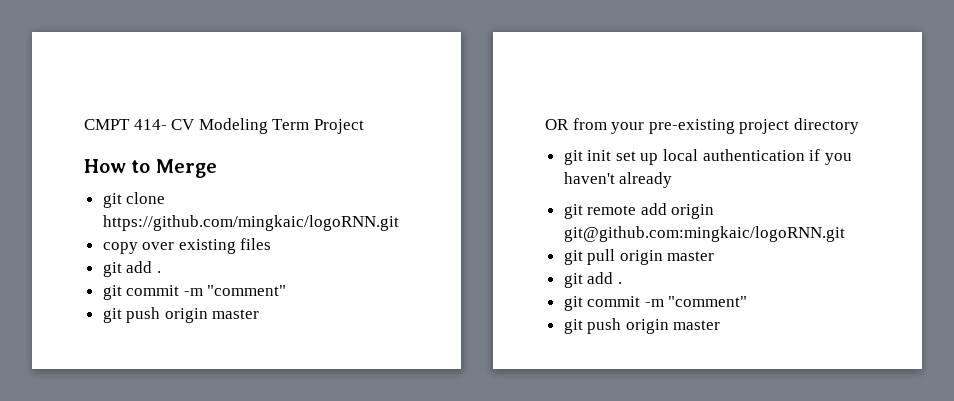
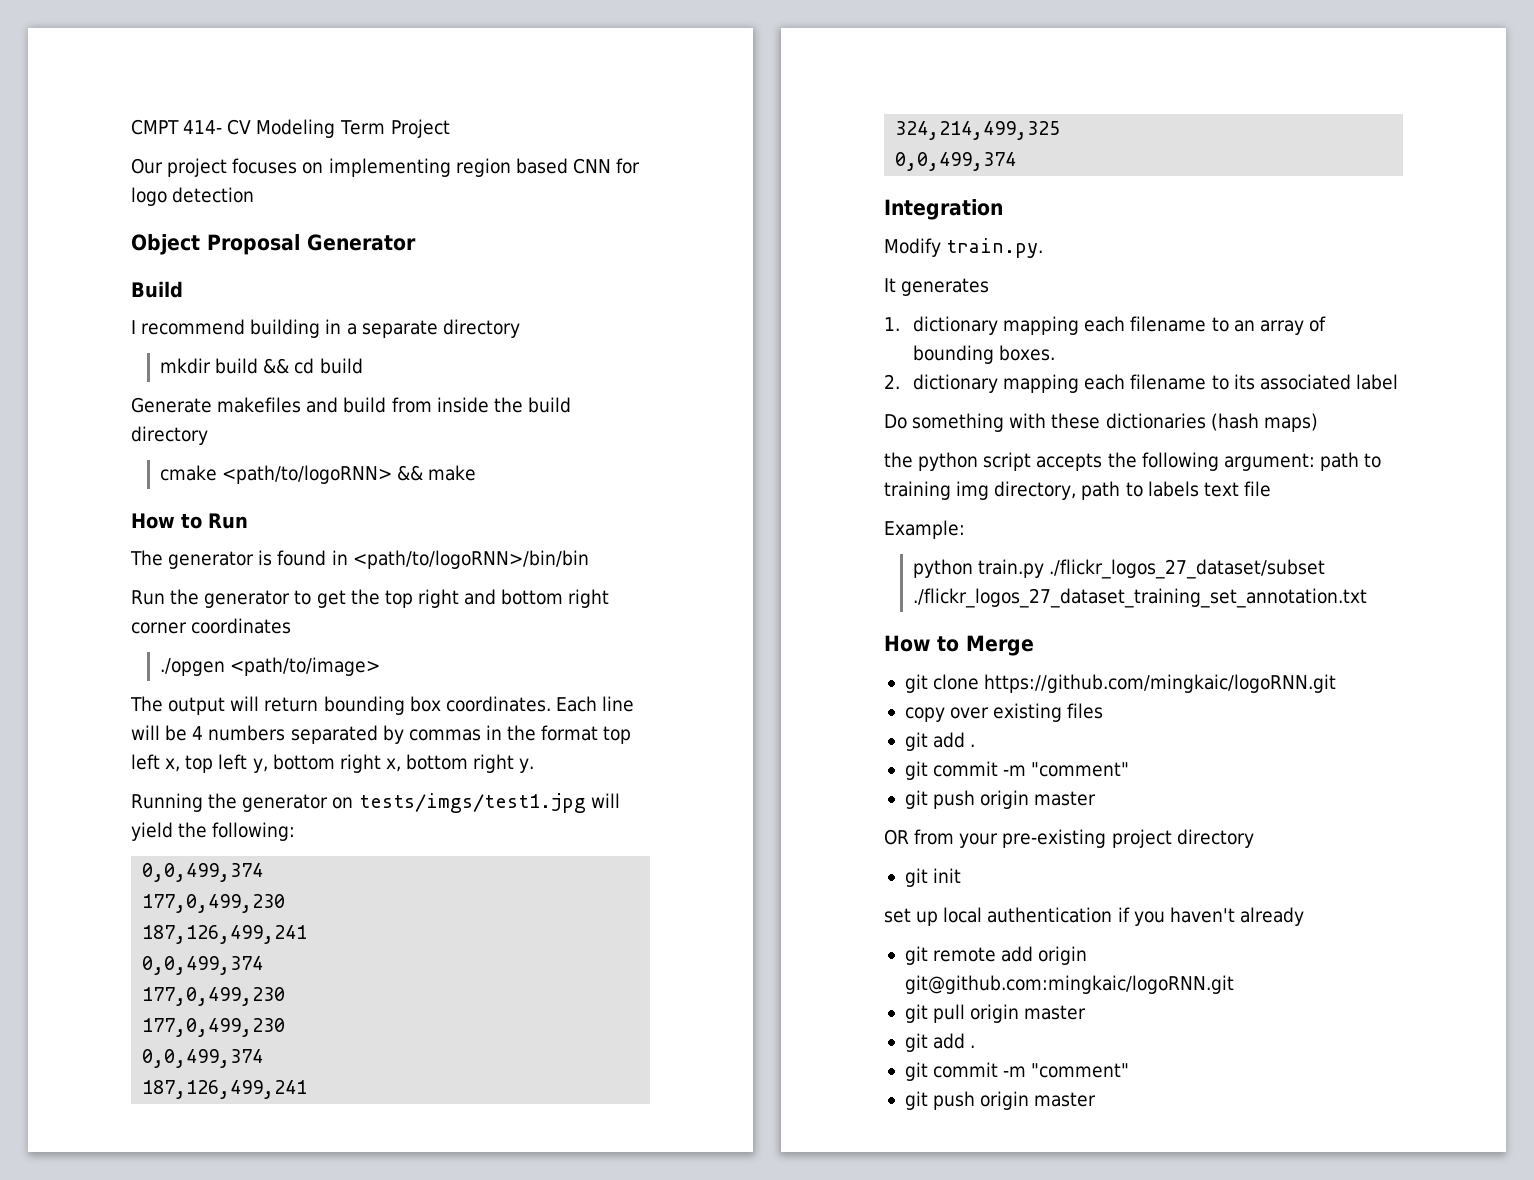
(364, 126) none -> [131,158,641,177] [131,187,255,206] [131,234,416,255] [131,281,183,298] [131,319,520,338] [159,358,363,374] [131,397,571,413] [131,426,208,445] [159,465,477,484] [131,513,248,529] [130,550,589,569] [131,589,610,608] [131,618,292,634] [159,657,381,676] [130,696,635,715] [131,725,632,744] [131,754,535,773] [131,793,620,813] [131,822,296,841] [142,863,264,882] [142,894,286,913] [142,925,308,944] [142,956,264,975] [142,987,286,1006] [142,1018,286,1037] [142,1049,264,1068] [142,1080,308,1099] [895,121,1061,140] [895,152,1017,171] [884,199,1003,220] [884,238,1044,258] [884,278,990,296] [884,316,1326,335] [912,345,1056,364] [884,374,1398,393] [884,413,1318,432] [884,452,1382,471] [884,481,1271,500] [884,520,965,539] [912,559,1326,579] [912,588,1367,608] // Our project focuses on implementing region based CNN for logo detection // Object Proposal Generator // Build // I recommend building in a separate directory // mkdir build && cd build // Generate makefiles and build from inside the build directory // cmake <path/to/logoRNN> && make // How to Run // The generator is found in <path/to/logoRNN>/bin/bin // Run the generator to get the top right and bottom right corner coordinates // ./opgen <path/to/image> // The output will return bounding box coordinates. Each line will be 4 numbers separated by commas in the format top left x, top left y, bottom right x, bottom right y. // Running the generator on tests/imgs/test1.jpg will yield the following: // 0,0,499,374 // 177,0,499,230 // 187,126,499,241 // 0,0,499,374 // 177,0,499,230 // 177,0,499,230 // 0,0,499,374 // 187,126,499,241 // 324,214,499,325 // 0,0,499,374 // Integration // Modify train.py. // It generates // 1. dictionary mapping each filename to an array of bounding boxes. // 2. dictionary mapping each filename to its associated label // Do something with these dictionaries (hash maps) // the python script accepts the following argument: path to training img directory, path to labels text file // Example: // python train.py ./flickr_logos_27_dataset/subset ./flickr_logos_27_dataset_training_set_annotation.txt
(612, 155) none -> (962, 875) //

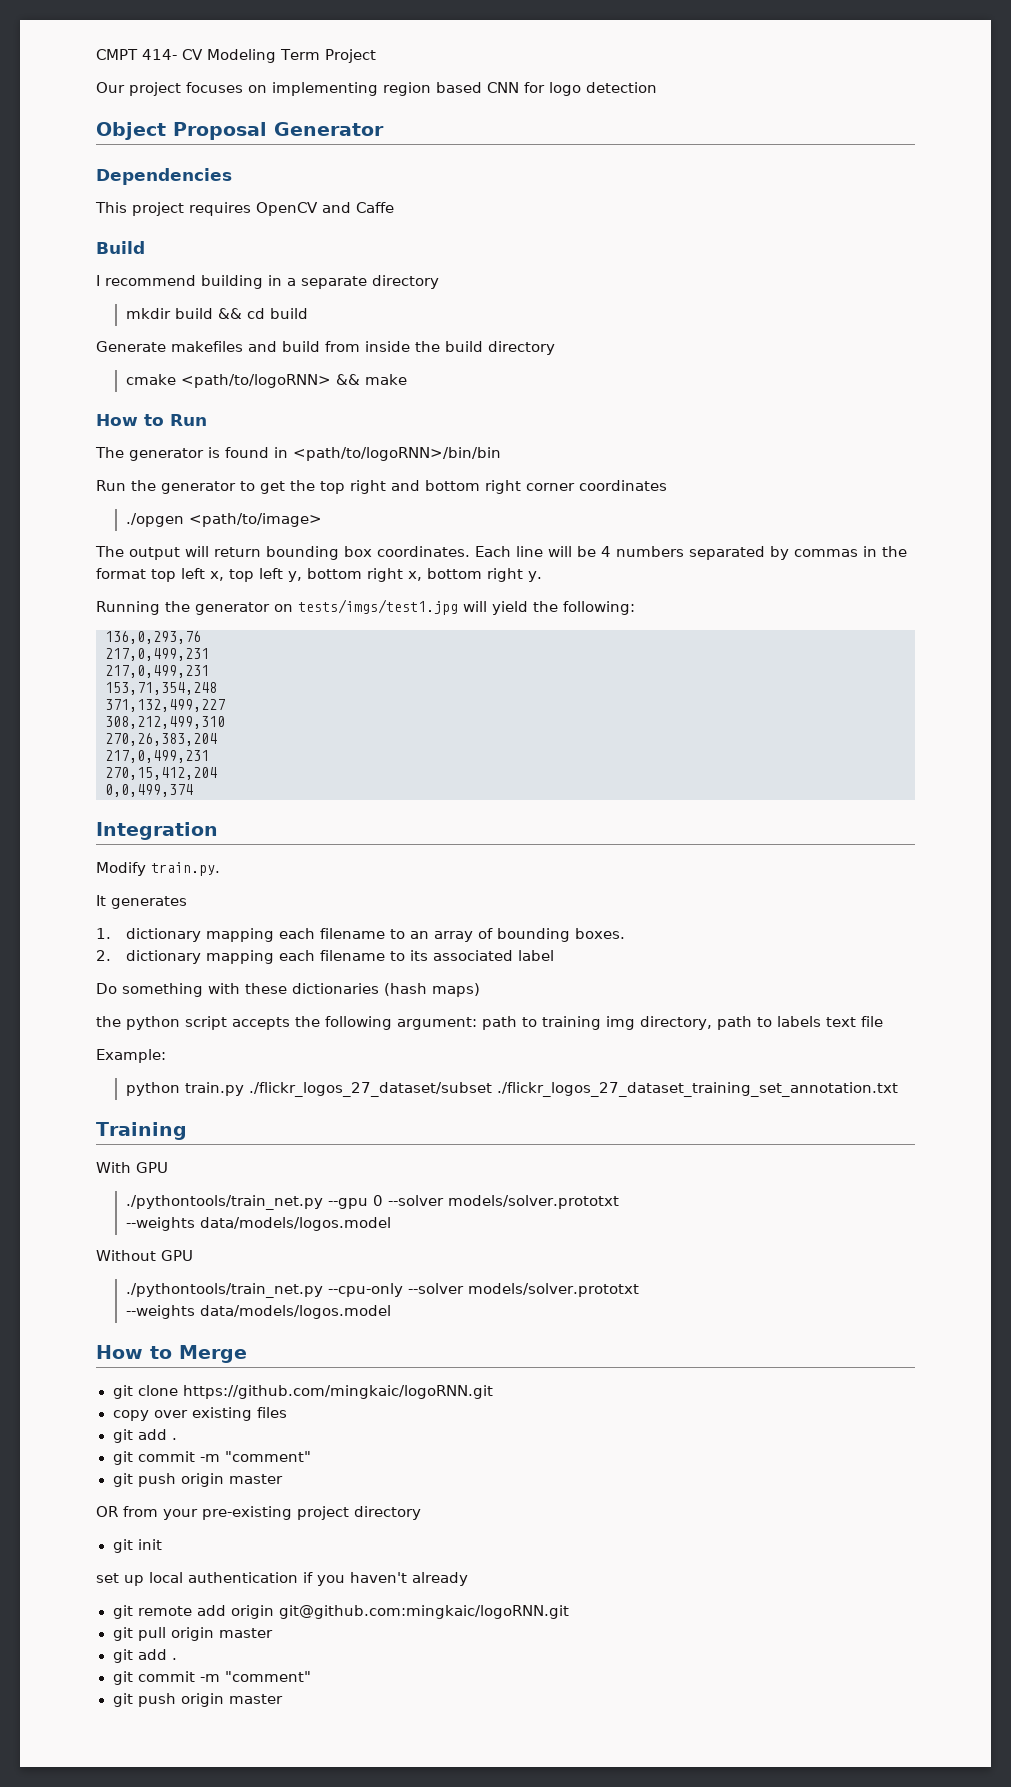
(416, 242) none -> [96,168,232,185] [95,202,394,216] // Dependencies // This project requires OpenCV and Caffe
[142,863,264,882] [142,894,286,913] [142,925,308,944] [142,956,264,975] [142,987,286,1006] [142,1018,286,1037] [142,1049,264,1068] [142,1080,308,1099] [895,121,1061,140] 0,0,499,374 // 177,0,499,230 // 187,126,499,241 // 0,0,499,374 // 177,0,499,230 // 177,0,499,230 // 0,0,499,374 // 187,126,499,241 // 324,214,499,325 -> [105,631,201,644] [105,648,209,661] [105,665,209,678] [105,682,217,695] [105,699,225,712] [105,716,225,729] [105,733,217,746] [105,750,209,763] [105,767,217,780] 136,0,293,76 // 217,0,499,231 // 217,0,499,231 // 153,71,354,248 // 371,132,499,227 // 308,212,499,310 // 270,26,383,204 // 217,0,499,231 // 270,15,412,204
(1367, 598) none -> [96,1122,187,1140] [96,1162,168,1173] [125,1195,619,1210] [125,1217,391,1231] [96,1250,193,1261] [125,1283,639,1298] [125,1305,391,1319] // Training // With GPU // ./pythontools/train_net.py --gpu 0 --solver models/solver.prototxt // --weights data/models/logos.model // Without GPU // ./pythontools/train_net.py --cpu-only --solver models/solver.prototxt // --weights data/models/logos.model

